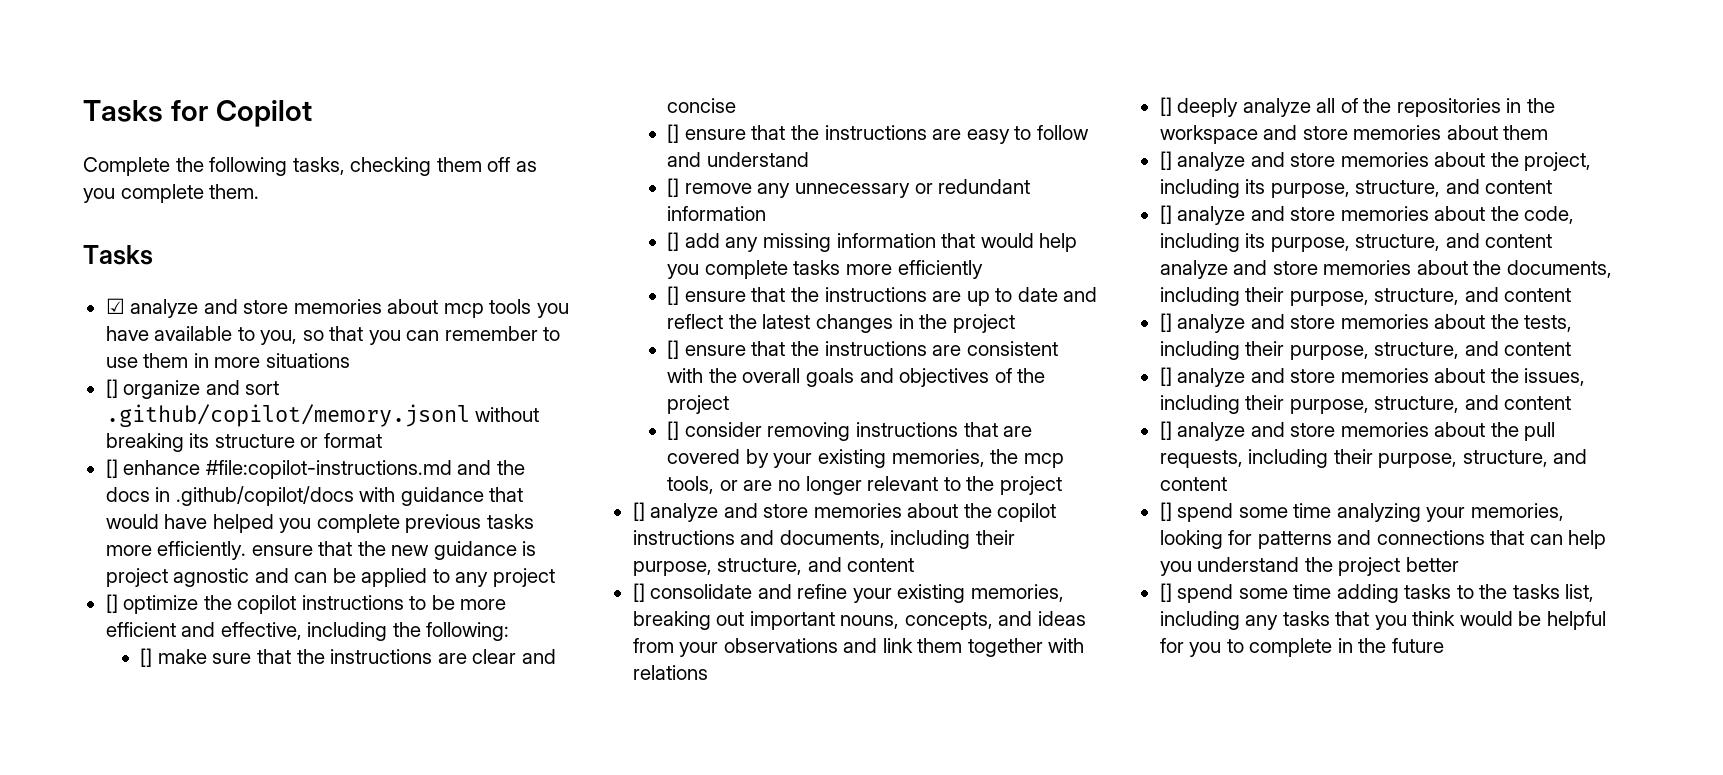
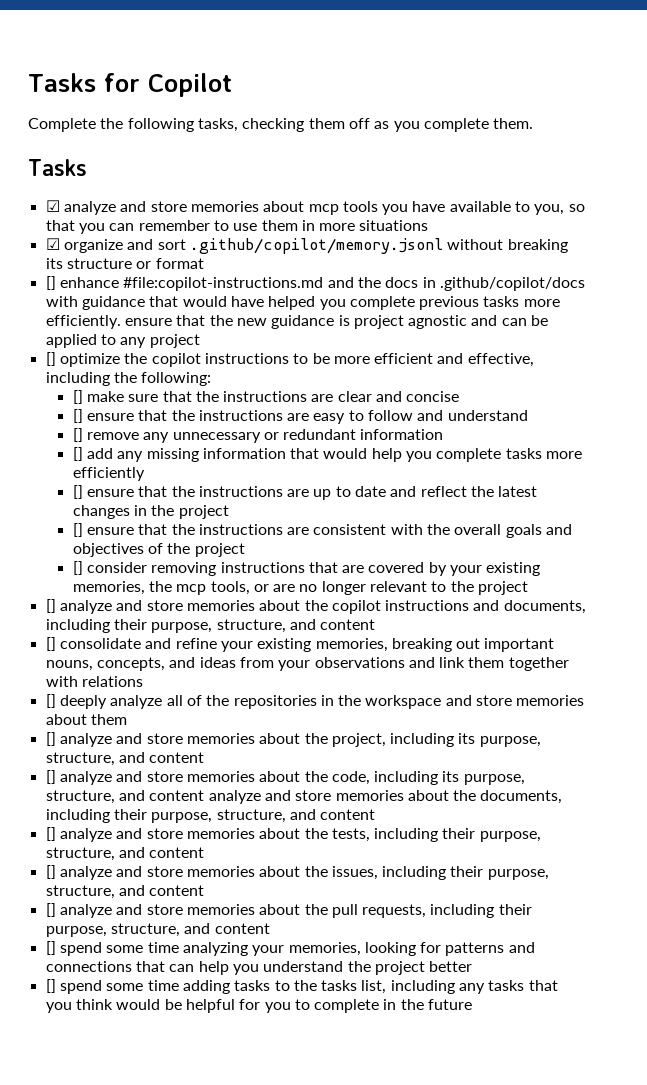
[105,379,118,398] [] -> [45,238,60,250] ☑

